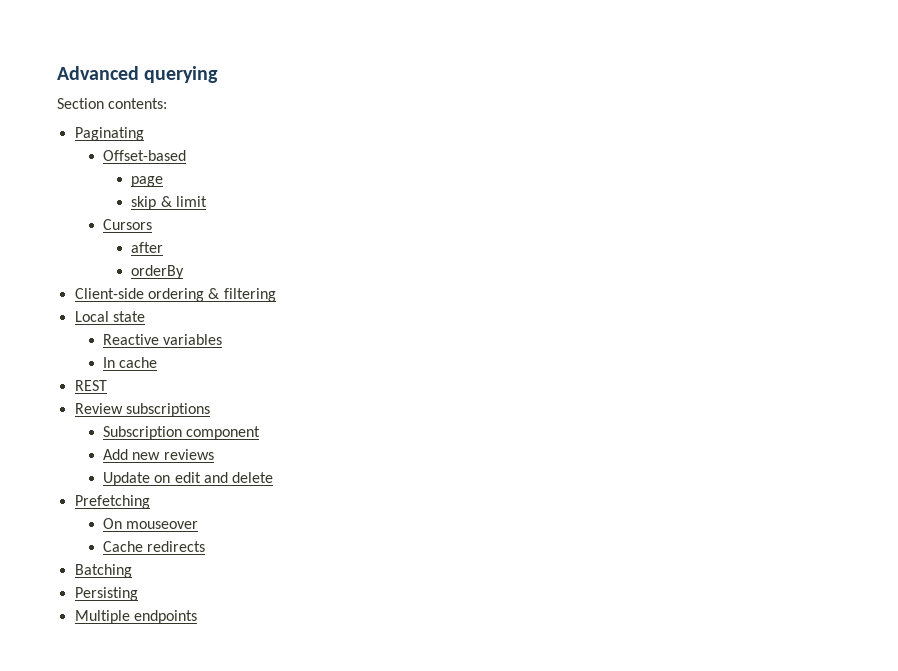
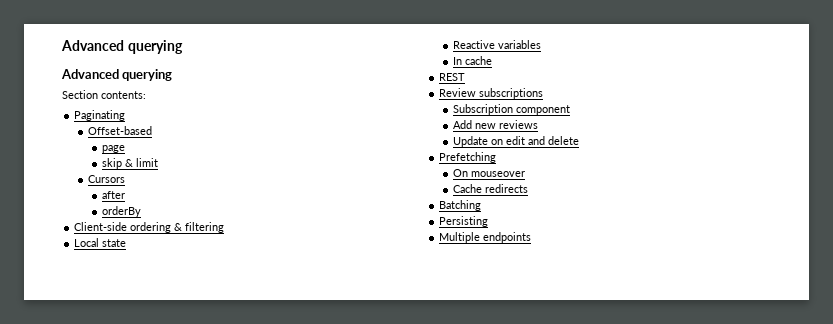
[57,66,219,83] Advanced querying -> [61,40,183,54] [61,69,173,81] Advanced querying // Advanced querying

